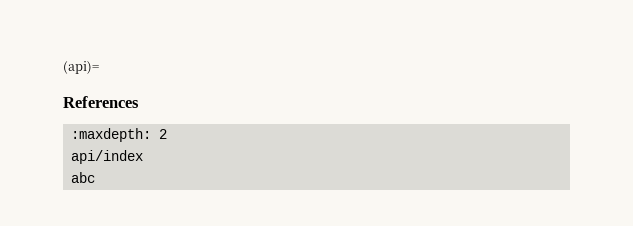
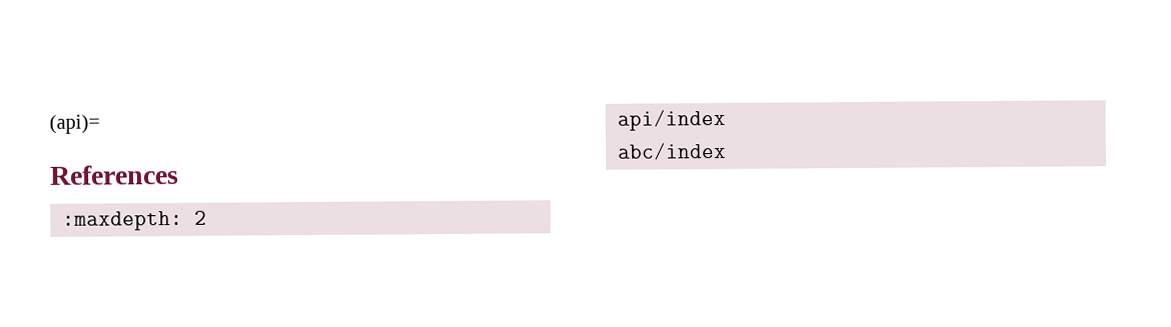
[70,172,95,183] abc -> [617,141,726,160] abc/index

